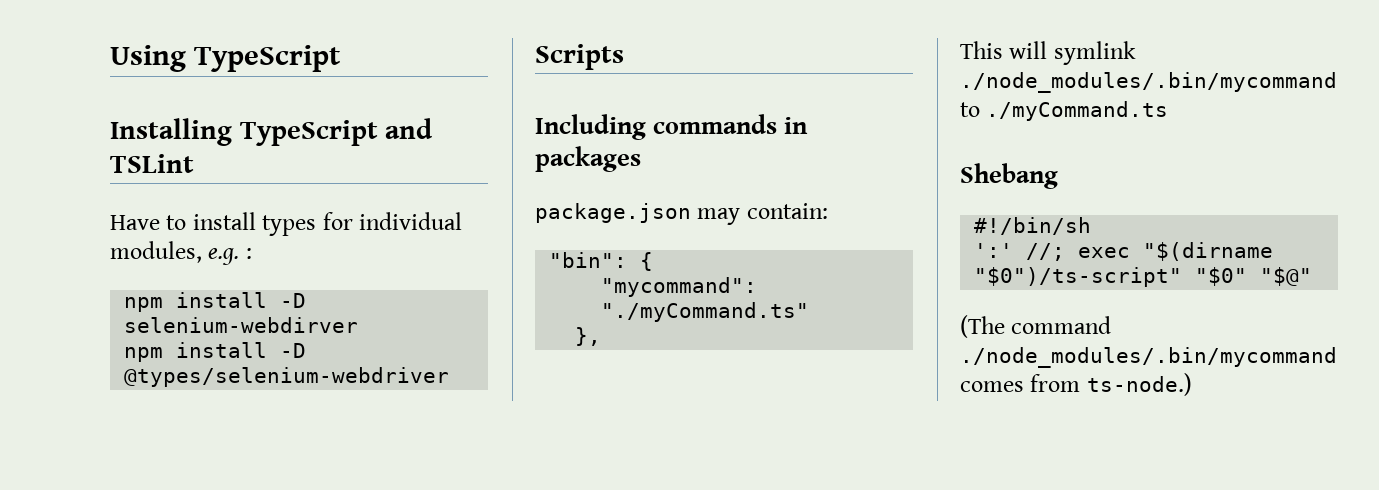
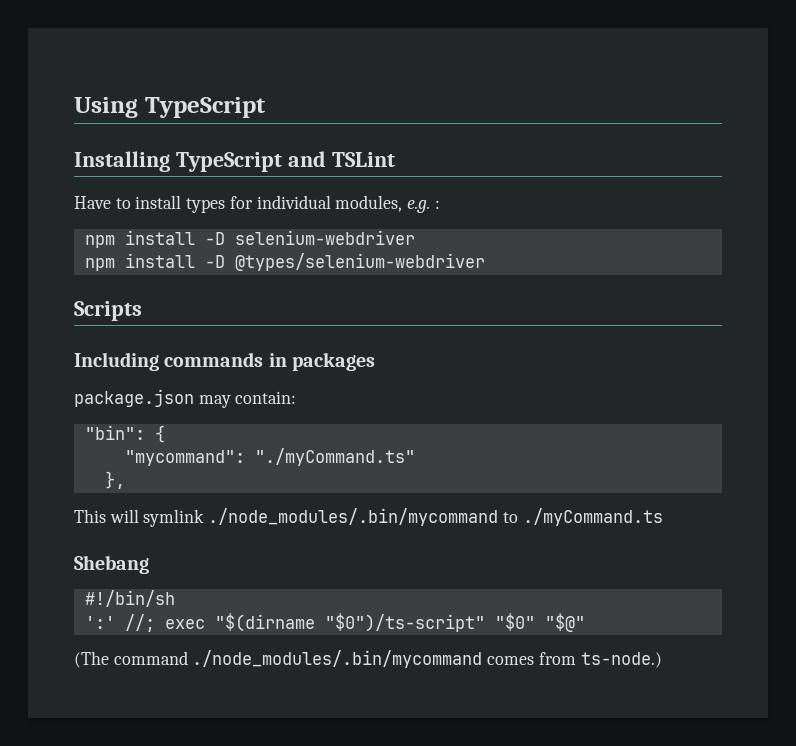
[124,317,359,333] selenium-webdirver -> [234,230,415,245] selenium-webdriver

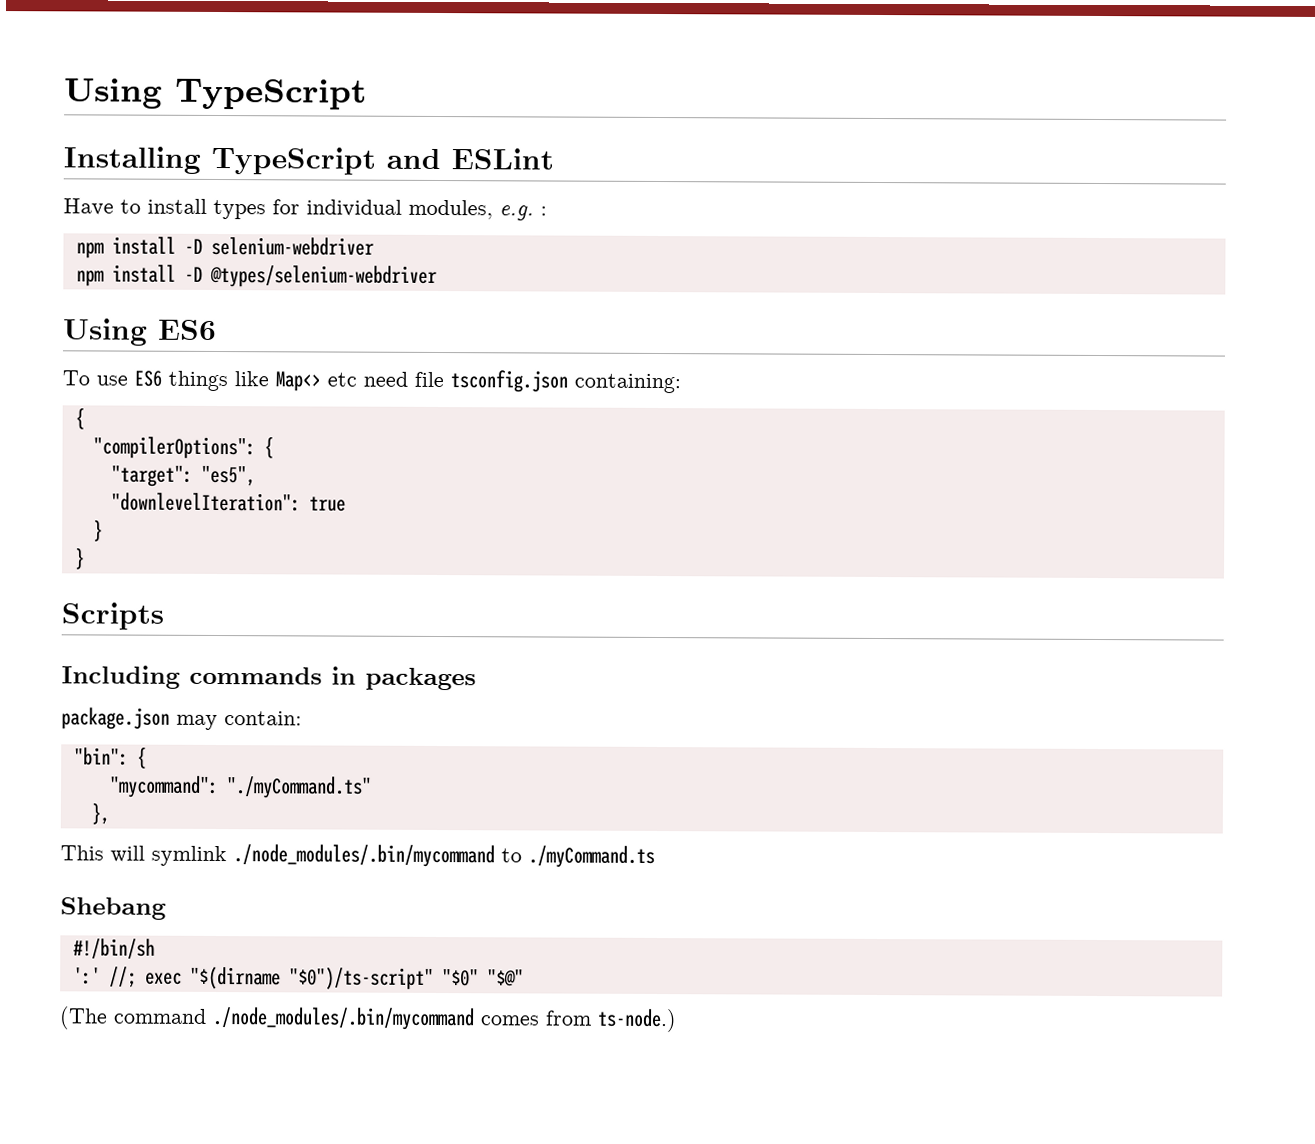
[331,152,395,167] TSLint -> [451,148,554,170] ESLint
(485, 262) none -> [63,318,217,346] [62,370,681,394] [74,407,85,430] [92,436,274,460] [110,465,256,487] [110,492,346,512] [92,519,103,542] [74,547,85,570] // Using ES6 // To use ES6 things like Map<> etc need file tsconfig.json containing: // { // "compilerOptions": { // "target": "es5", // "downlevelIteration": true // } // }

